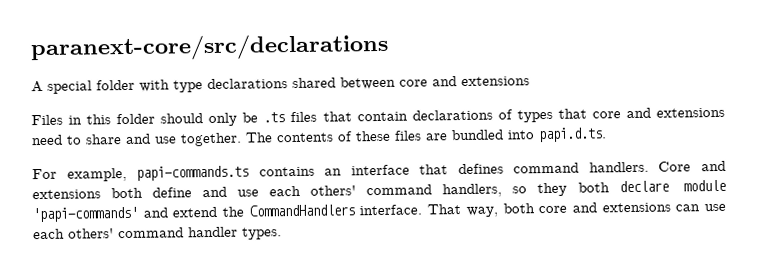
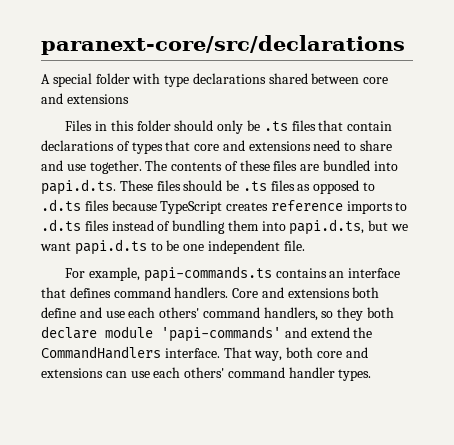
(607, 135) none -> [119,180,376,194] [41,199,408,214] [41,219,409,235] [40,239,305,255] These files should be .ts files as opposed to .d.ts files because TypeScript creates reference imports to .d.ts files instead of bundling them into papi.d.ts, but we want papi.d.ts to be one independent file.

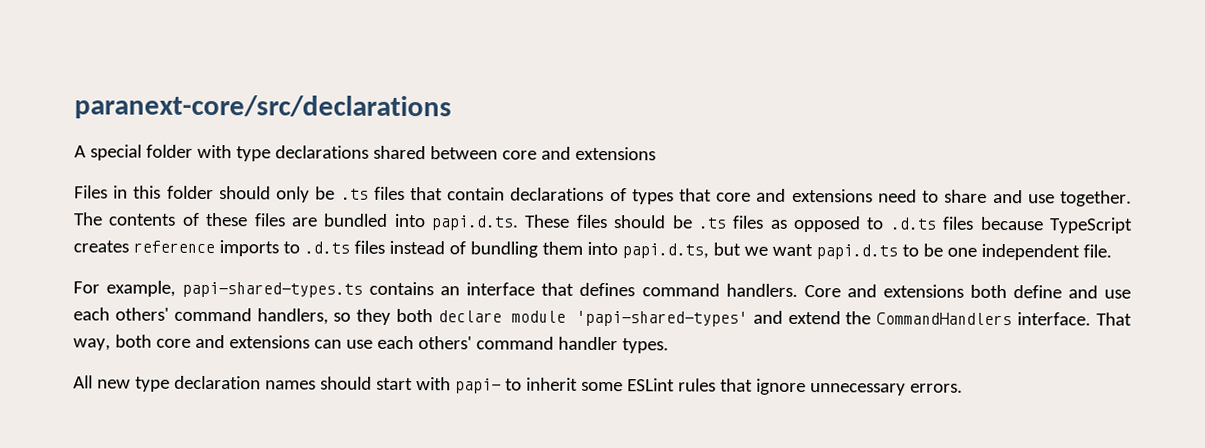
[143,266,272,282] papi-commands.ts -> [182,281,364,298] papi-shared-types.ts
[161,326,281,342] 'papi-commands' -> [575,310,748,327] 'papi-shared-types'
(372, 375) none -> [73,375,963,396] // All new type declaration names should start with papi- to inherit some ESLint rules that ignore unnecessary errors.

